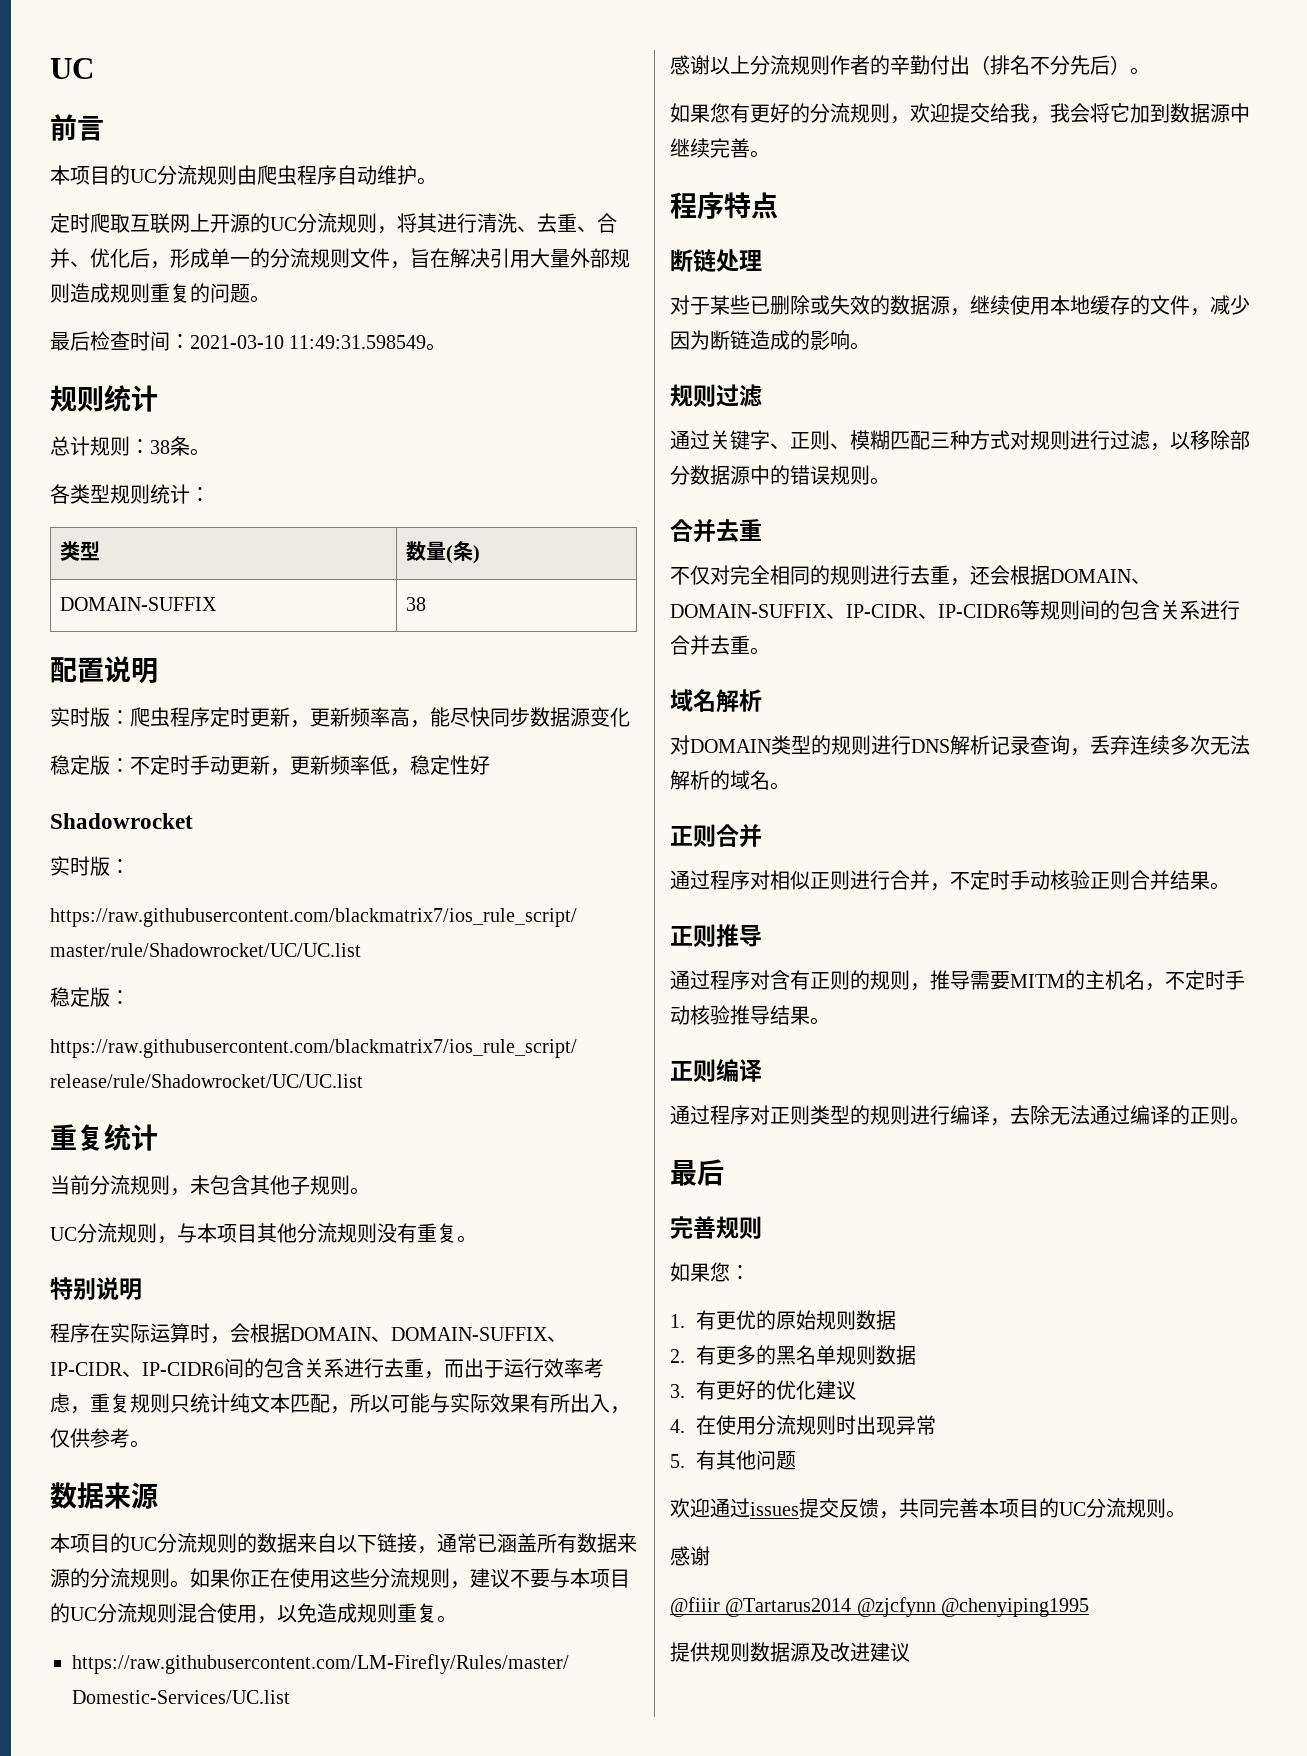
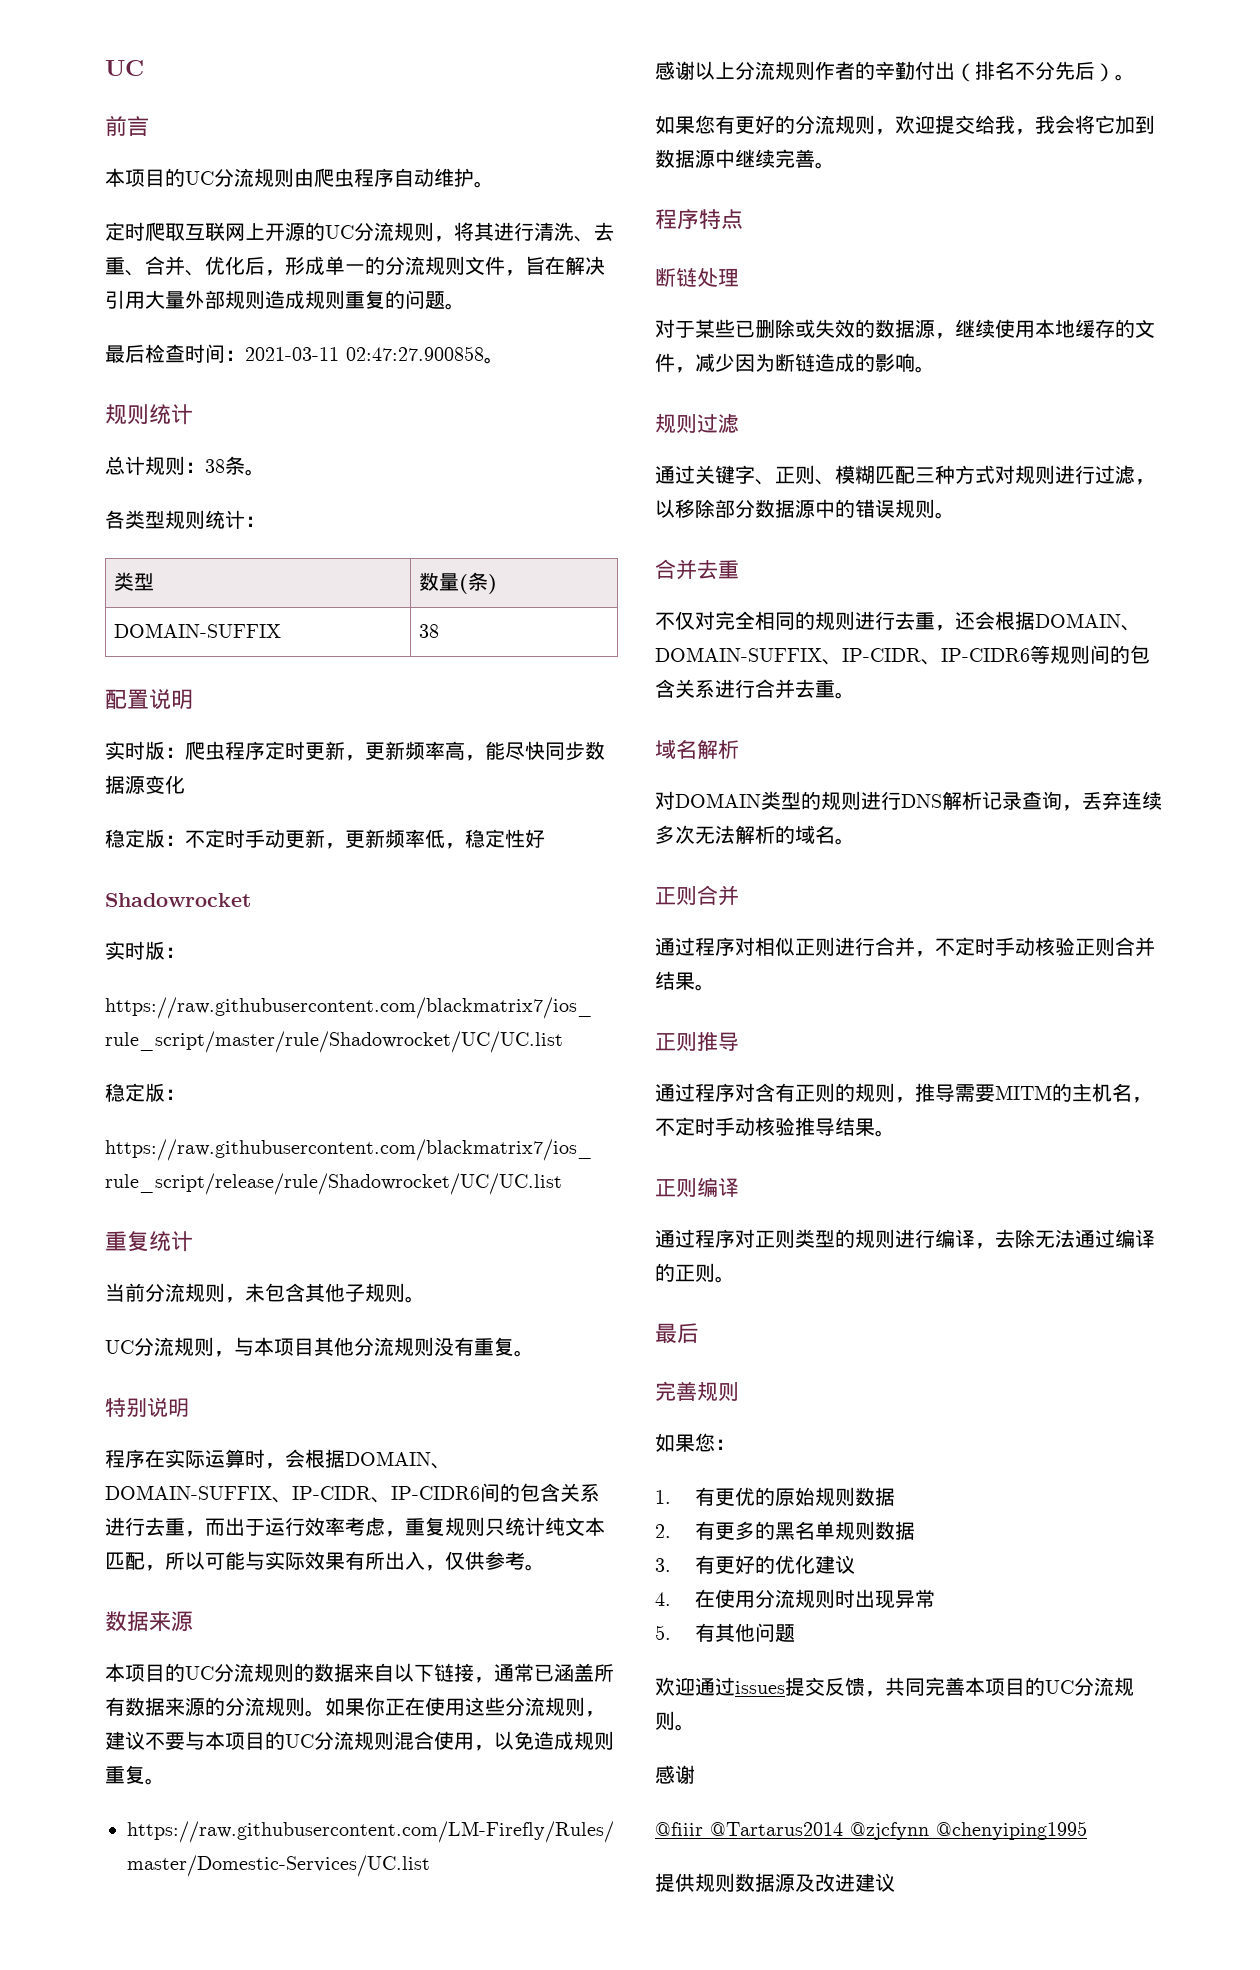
[190,335,427,349] 2021-03-10 11:49:31.598549 -> [245,346,484,361] 2021-03-11 02:47:27.900858

